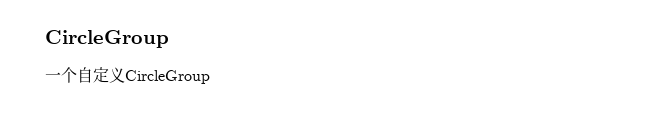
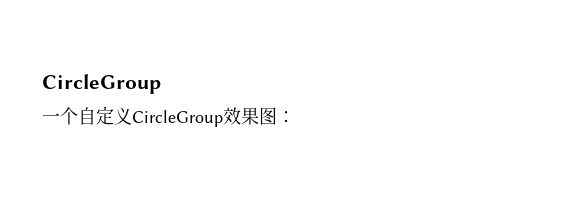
(210, 77) none -> [223,107,295,125] 效果图：

